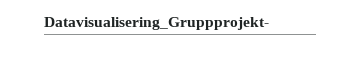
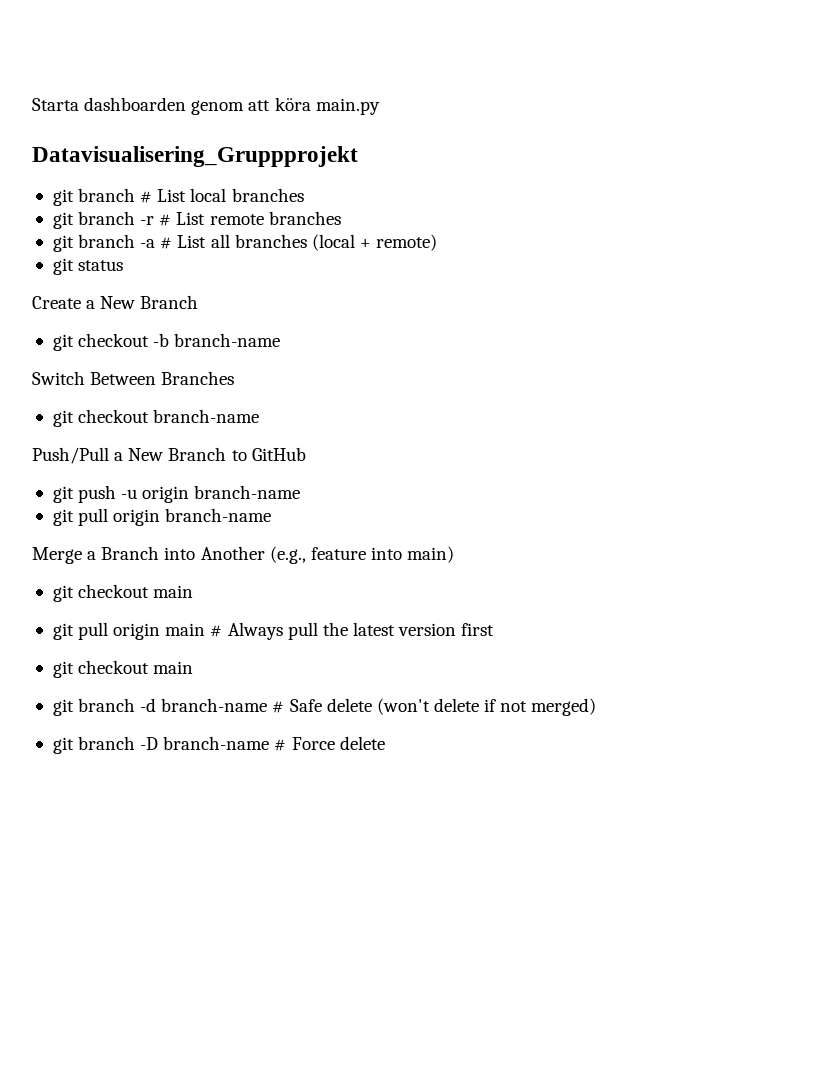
[44,17,269,30] Datavisualisering_Gruppprojekt- -> [32,97,380,115] [32,146,358,167] [52,188,304,206] [52,211,341,229] [52,234,438,252] [52,258,124,275] [32,295,199,309] [52,333,281,351] [32,371,235,385] [52,409,260,427] [32,447,306,464] [52,485,301,503] [52,508,272,526] [32,546,455,564] [52,584,194,602] [52,622,495,640] [52,660,194,678] [52,698,597,716] [52,736,385,754] Starta dashboarden genom att köra main.py // Datavisualisering_Gruppprojekt // git branch # List local branches // git branch -r # List remote branches // git branch -a # List all branches (local + remote) // git status // Create a New Branch // git checkout -b branch-name // Switch Between Branches // git checkout branch-name // Push/Pull a New Branch to GitHub // git push -u origin branch-name // git pull origin branch-name // Merge a Branch into Another (e.g., feature into main) // git checkout main // git pull origin main # Always pull the latest version first // git checkout main // git branch -d branch-name # Safe delete (won't delete if not merged) // git branch -D branch-name # Force delete

